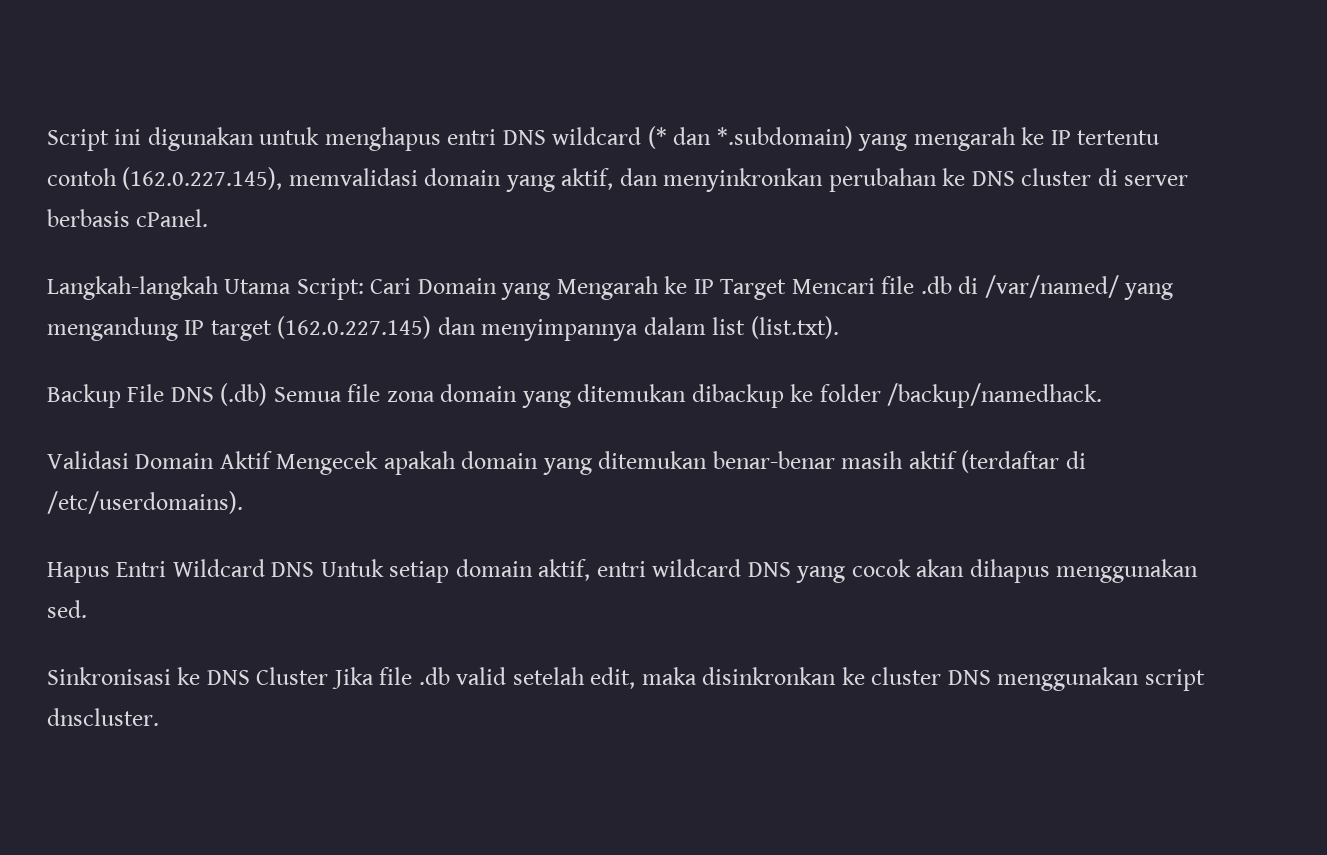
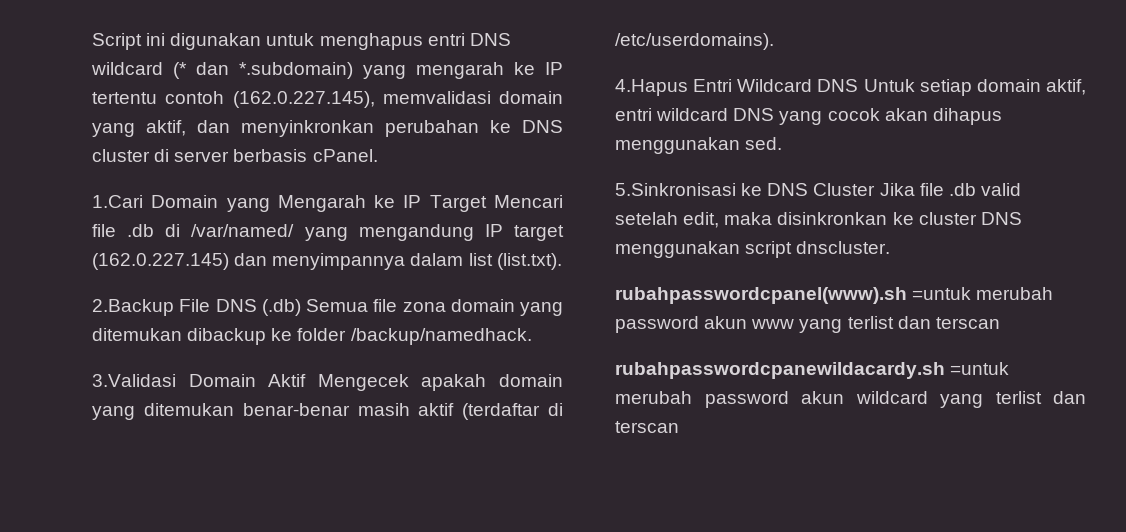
[47,276,412,300] Langkah-langkah Utama Script: Cari -> [92,195,143,208] 1.Cari
[47,384,121,408] Backup -> [92,299,174,316] 2.Backup
[47,451,129,469] Validasi -> [92,374,176,387] 3.Validasi
[47,562,110,583] Hapus -> [615,79,688,96] 4.Hapus
[47,667,171,685] Sinkronisasi -> [615,183,736,196] 5.Sinkronisasi
(159, 717) none -> [615,287,1054,304] [615,316,1000,333] [615,362,1010,379] [615,391,1086,408] [615,421,679,433] // rubahpasswordcpanel(www).sh =untuk merubah password akun www yang terlist dan terscan // rubahpasswordcpanewildacardy.sh =untuk merubah password akun wildcard yang terlist dan terscan

